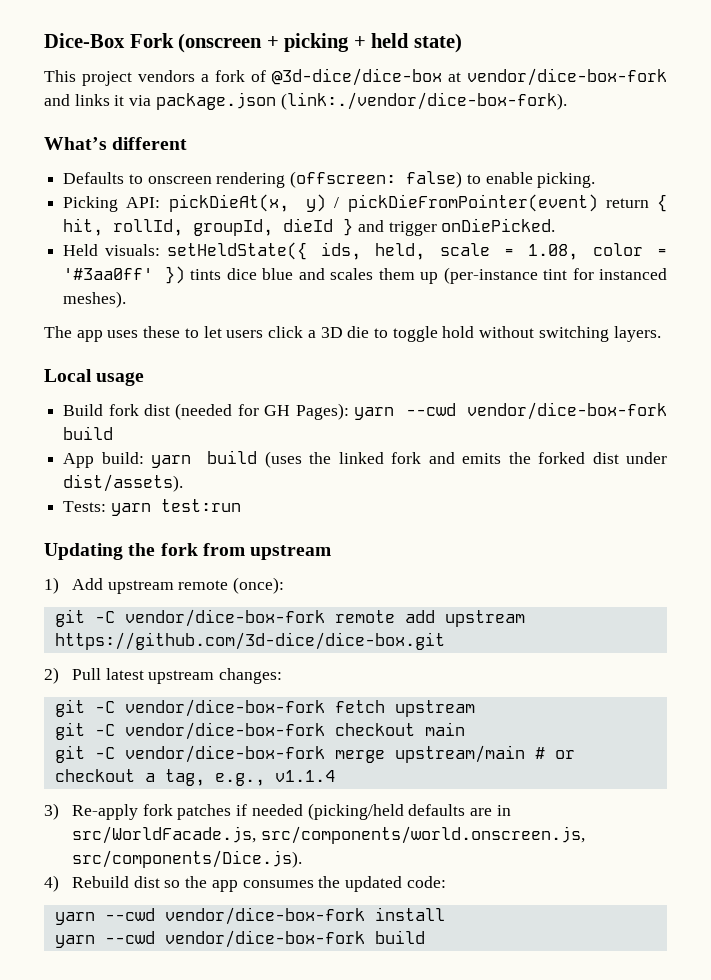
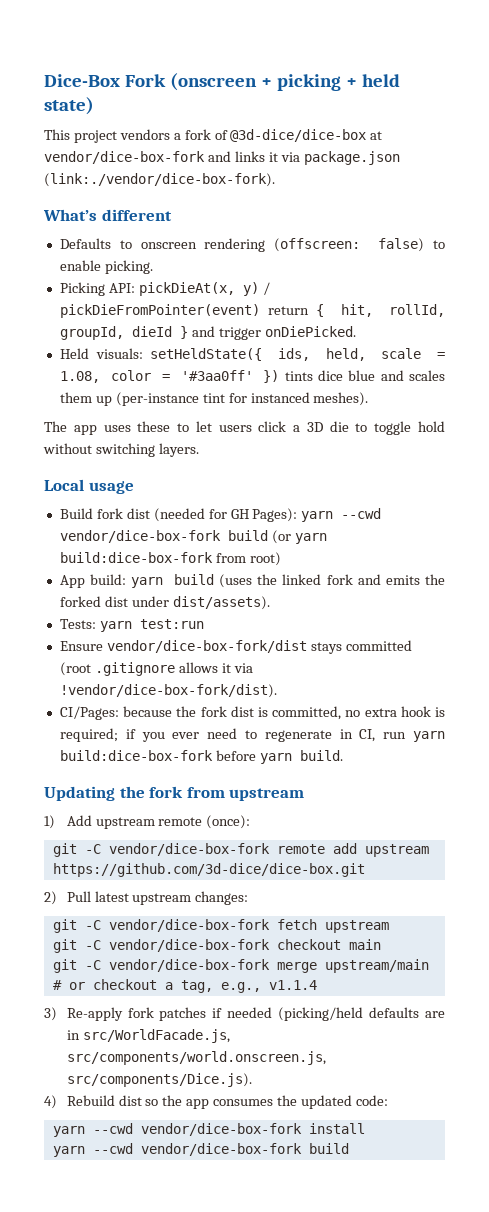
(114, 433) none -> [271,530,327,544] [59,552,281,566] (or yarn build:dice-box-fork from root)
(241, 505) none -> [59,640,412,654] [59,662,253,676] [59,684,277,698] [59,706,445,720] [59,728,446,742] [59,750,343,764] // Ensure vendor/dice-box-fork/dist stays committed (root .gitignore allows it via !vendor/dice-box-fork/dist). // CI/Pages: because the fork dist is committed, no extra hook is required; if you ever need to regenerate in CI, run yarn build:dice-box-fork before yarn build.

